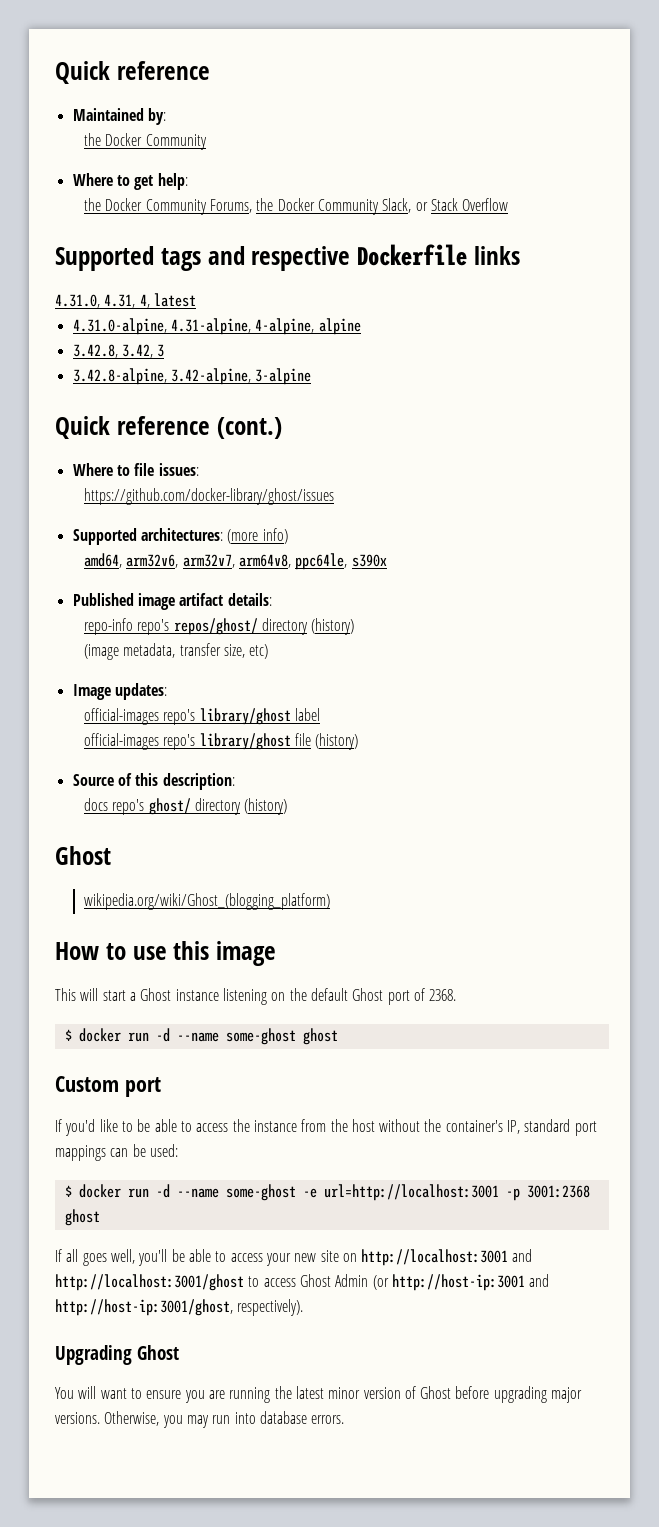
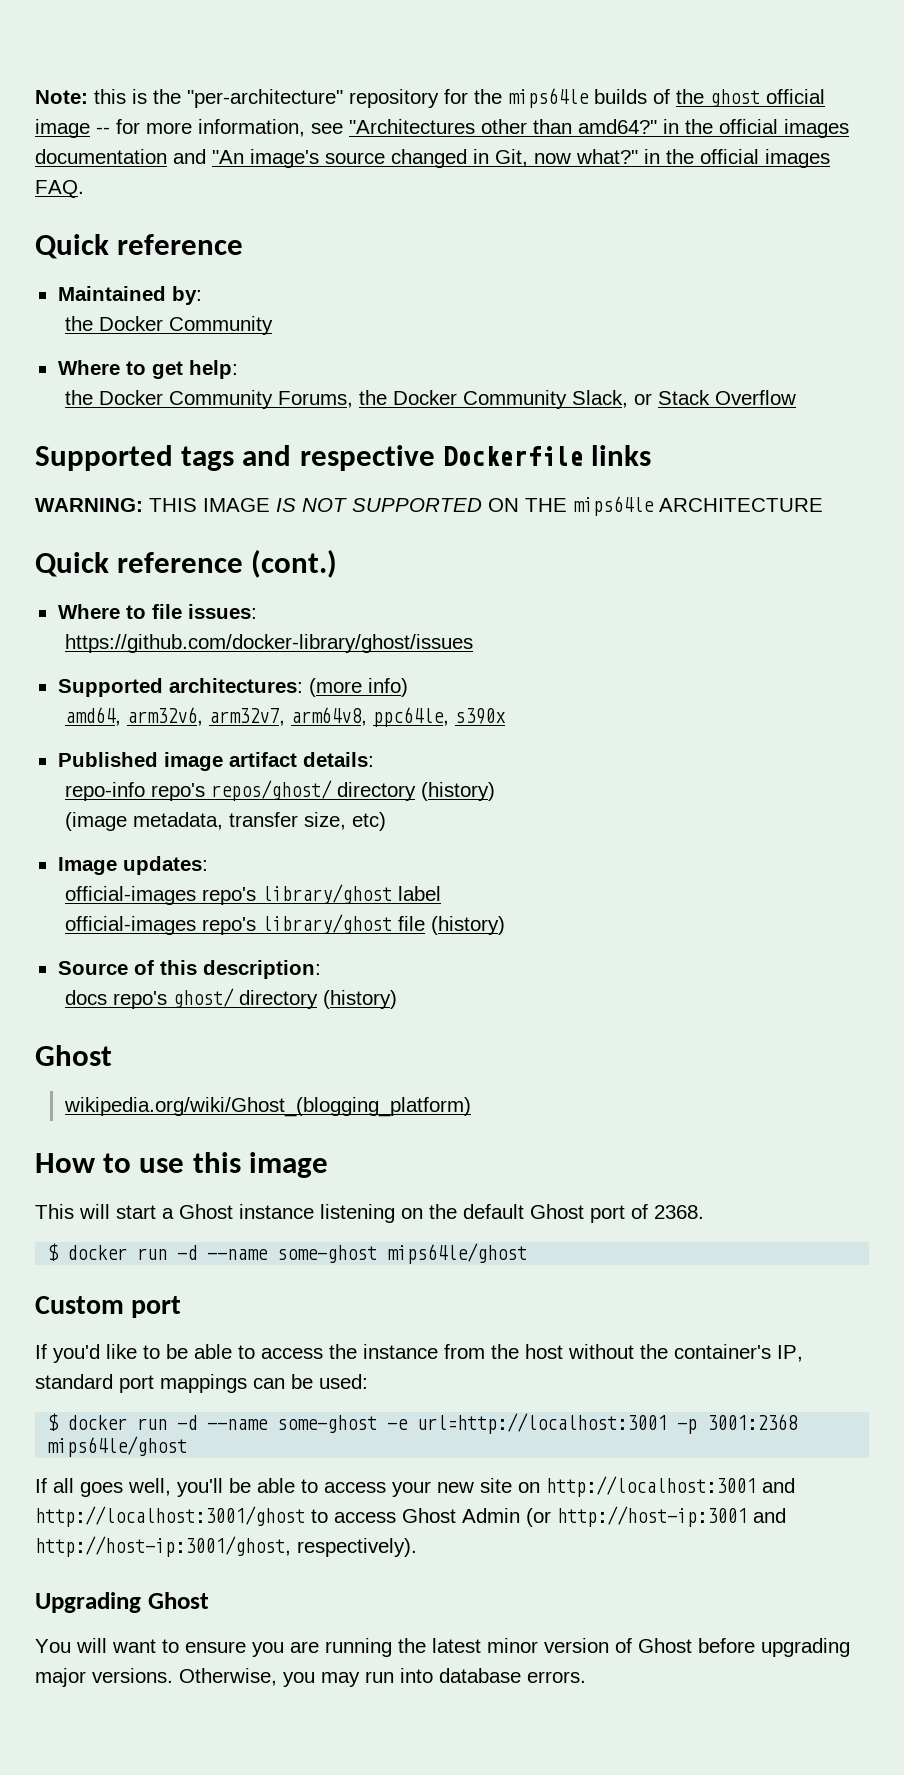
(55, 72) none -> [35,88,825,108] [35,119,849,138] [35,149,830,168] [35,180,84,198] Note: this is the "per-architecture" repository for the mips64le builds of the ghost official image -- for more information, see "Architectures other than amd64?" in the official images documentation and "An image's source changed in Git, now what?" in the official images FAQ. //
[55,293,196,308] [72,318,361,335] [72,344,165,358] [72,368,312,385] 4.31.0, 4.31, 4, latest // 4.31.0-alpine, 4.31-alpine, 4-alpine, alpine // 3.42.8, 3.42, 3 // 3.42.8-alpine, 3.42-alpine, 3-alpine -> [35,496,823,516] WARNING: THIS IMAGE IS NOT SUPPORTED ON THE mips64le ARCHITECTURE
[302,1028,338,1045] ghost -> [387,1243,528,1264] mips64le/ghost
[64,1209,100,1226] ghost -> [47,1436,188,1457] mips64le/ghost

